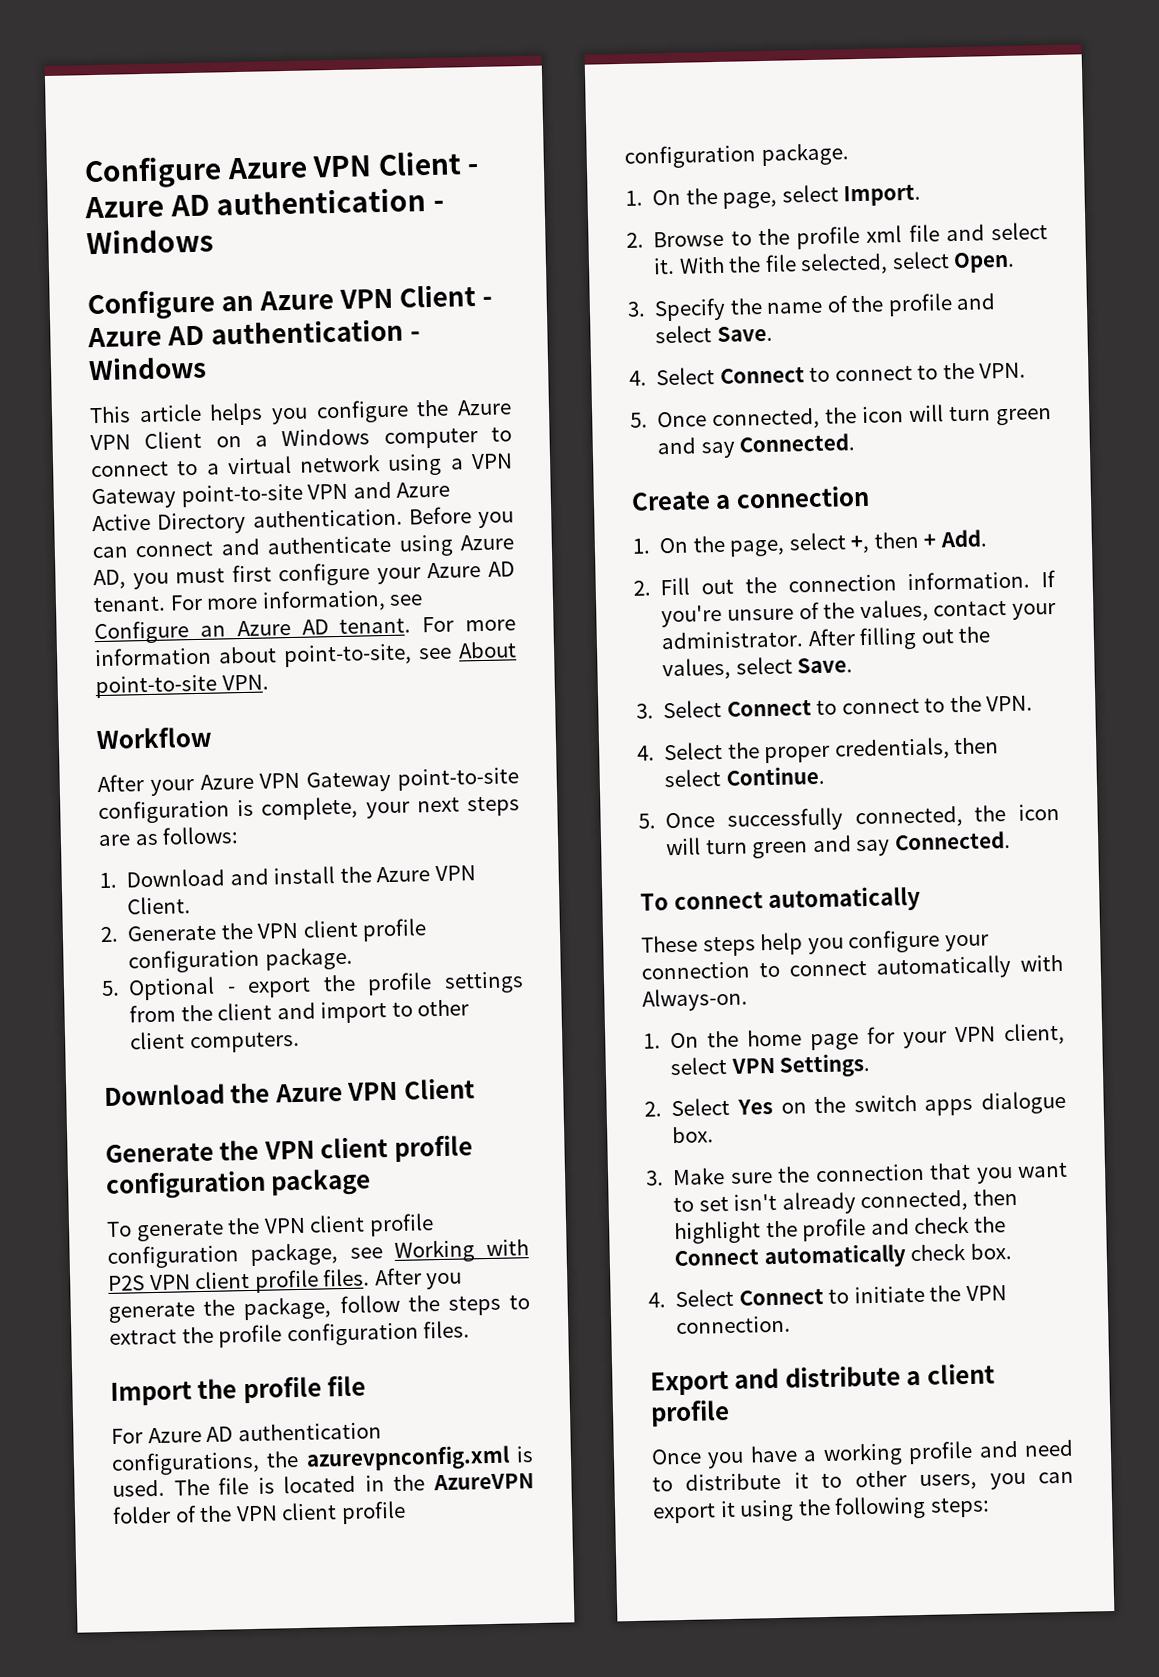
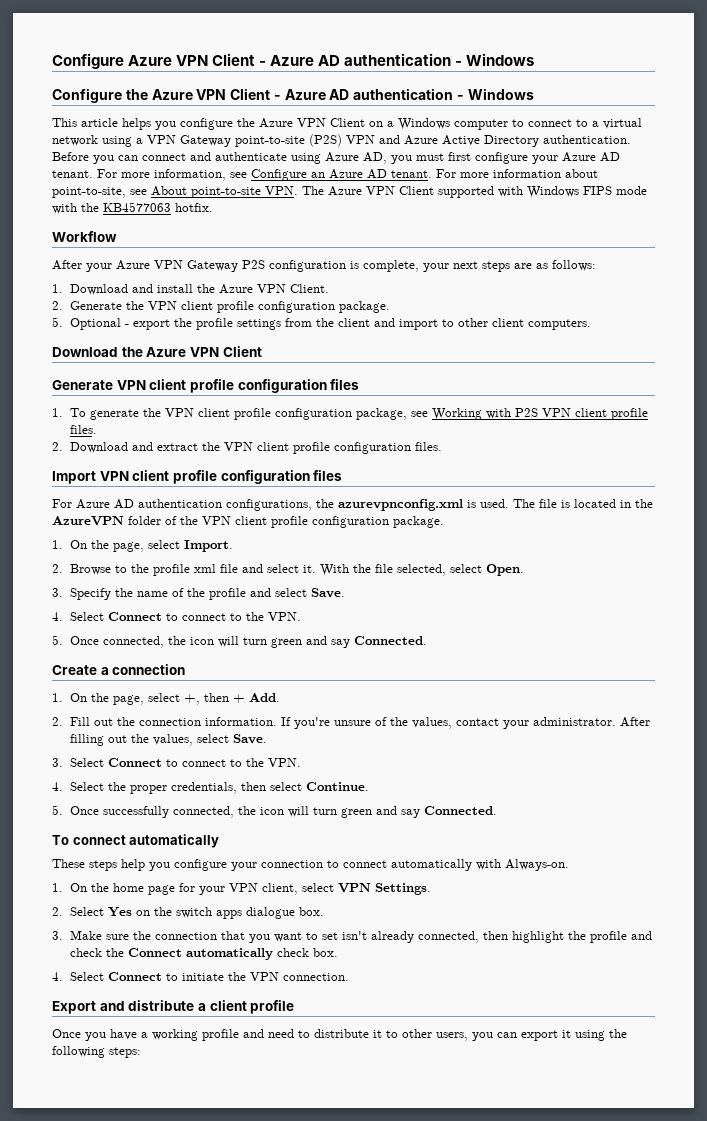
[221,295,255,312] an -> [125,89,148,100] the
(303, 495) none -> [309,134,342,147] (P2S)
(269, 682) none -> [302,186,647,198] [52,202,213,214] The Azure VPN Client supported with Windows FIPS mode with the KB4577063 hotfix.
[397,767,520,791] point-to-site -> [242,260,265,269] P2S
[219,1135,473,1162] [105,1168,372,1200] the VPN client profile configuration package // -> [116,379,360,393] [52,408,63,417] VPN client profile configuration files // 1.
[373,1267,463,1290] [108,1294,531,1323] [109,1326,214,1345] After you generate the package, follow the steps to extract the -> [52,442,289,453] // 2. Download and extract the VPN client
[197,1375,367,1404] the profile file -> [99,470,343,484] VPN client profile configuration files

